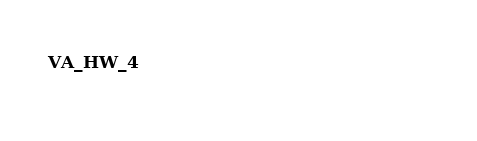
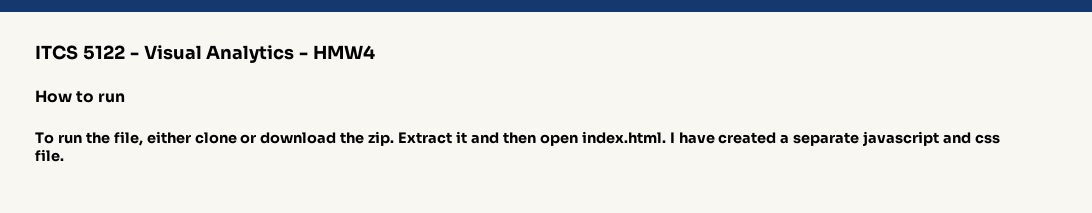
[47,56,139,72] VA_HW_4 -> [35,45,376,63] [35,90,126,103] [35,131,1001,146] [35,149,64,162] ITCS 5122 - Visual Analytics - HMW4 // How to run // To run the file, either clone or download the zip. Extract it and then open index.html. I have created a separate javascript and css file.

